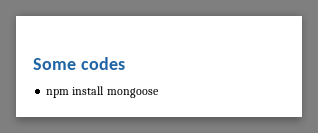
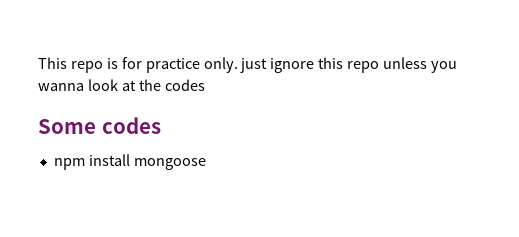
(33, 64) none -> [38,57,458,73] [38,79,205,91] This repo is for practice only. just ignore this repo unless you wanna look at the codes //

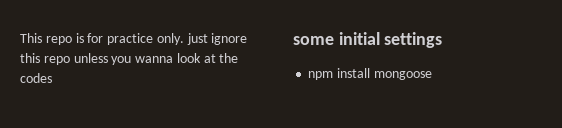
[38,117,161,134] Some codes -> [293,32,443,48] some initial settings

